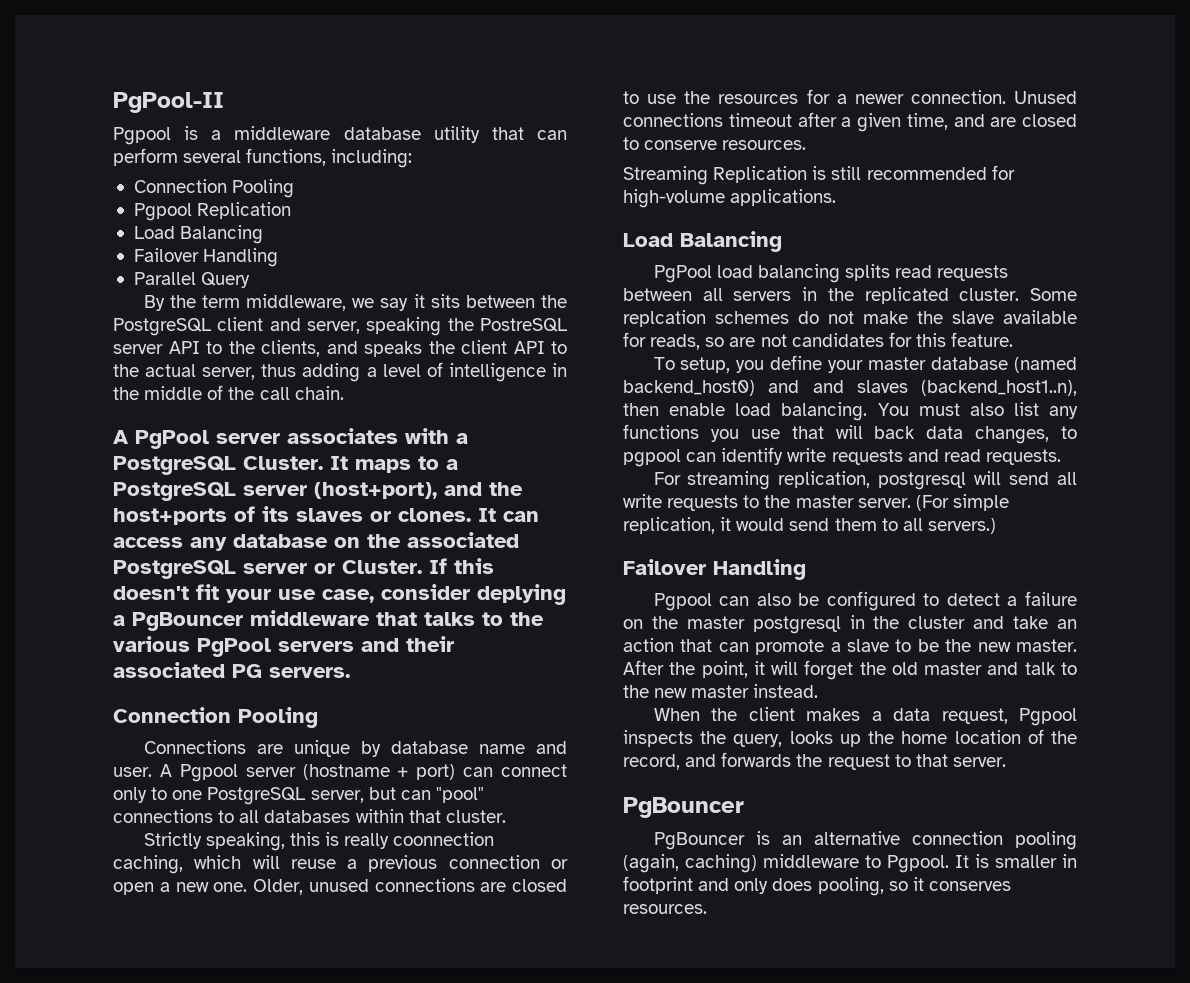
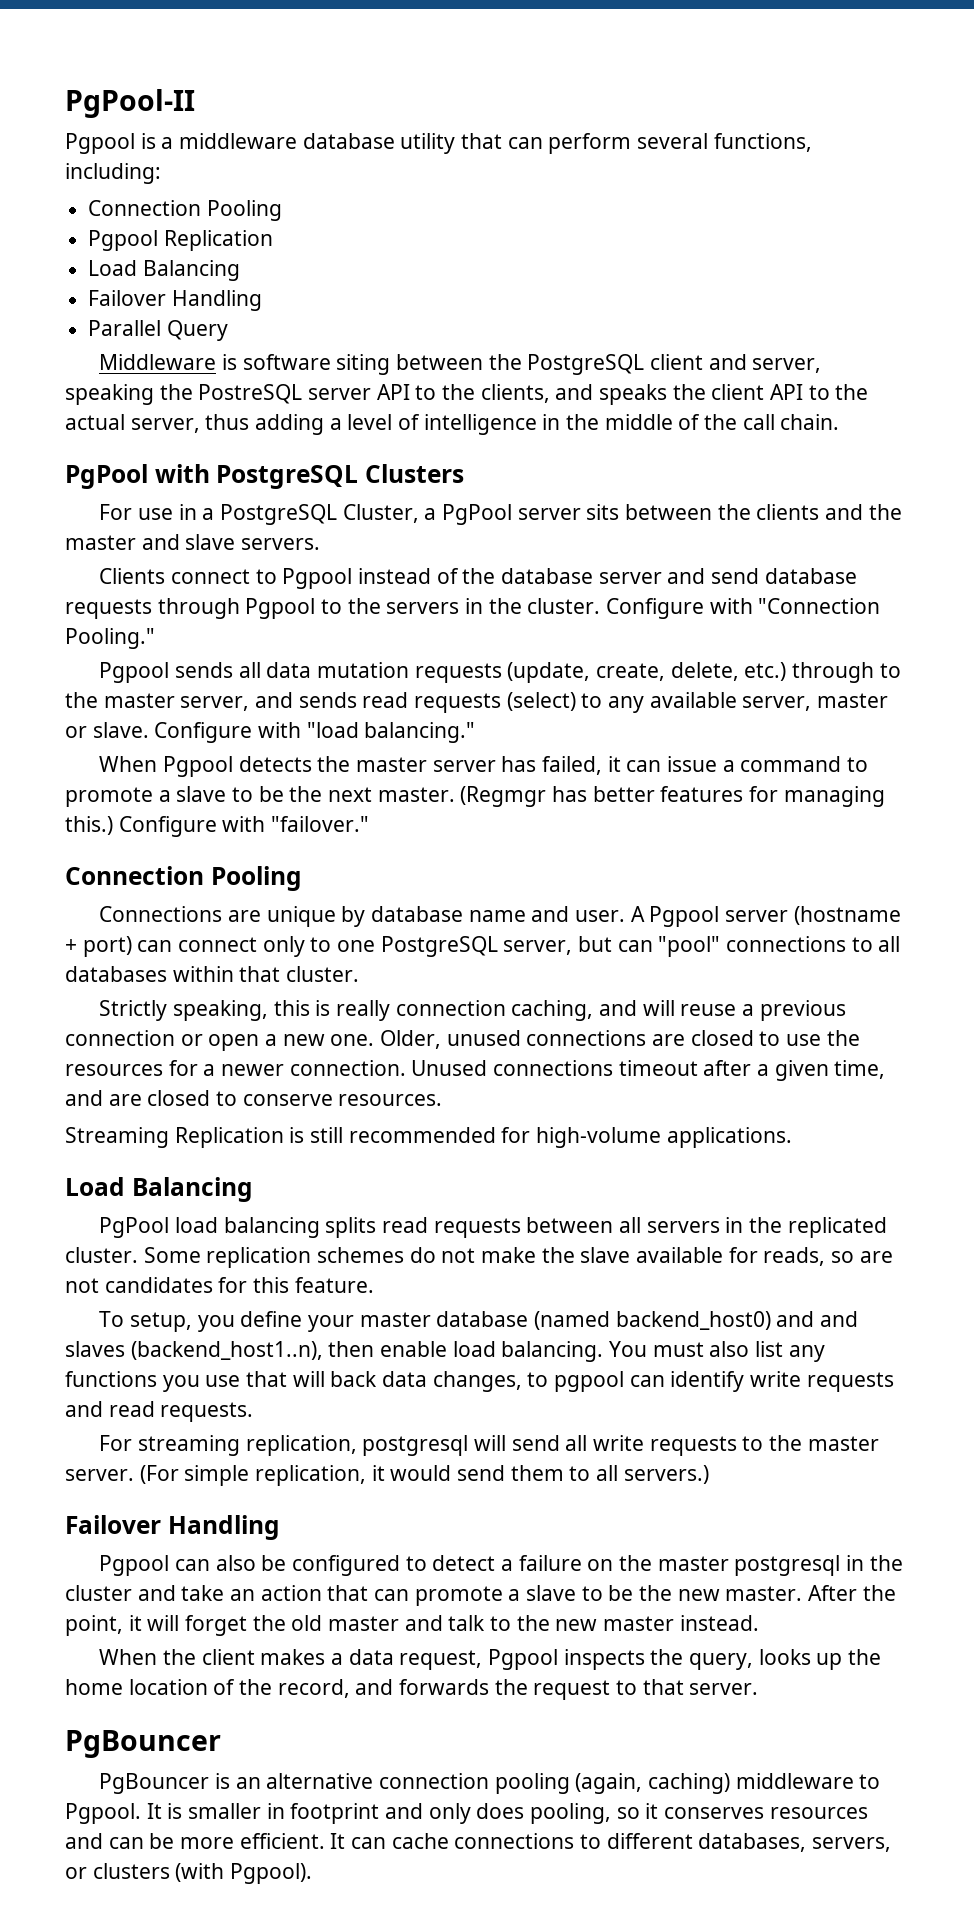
[143,294,460,311] By the term middleware, we say it sits -> [99,354,391,375] Middleware is software siting
[113,428,468,449] [113,456,458,475] [113,482,523,501] [113,506,539,525] [113,532,519,551] [113,558,494,579] [113,584,566,605] [113,610,544,631] [113,636,454,657] [113,662,350,678] A PgPool server associates with a PostgreSQL Cluster. It maps to a PostgreSQL server (host+port), and the host+ports of its slaves or clones. It can access any database on the associated PostgreSQL server or Cluster. If this doesn't fit your use case, consider deplying a PgBouncer middleware that talks to the various PgPool servers and their associated PG servers. -> [65,464,464,489] [99,504,902,525] [65,534,321,550] [99,568,857,589] [65,598,881,619] [65,628,155,649] [99,662,901,683] [65,692,889,713] [65,722,476,743] [99,756,869,777] [65,786,885,807] [65,816,370,837] PgPool with PostgreSQL Clusters // For use in a PostgreSQL Cluster, a PgPool server sits between the clients and the master and slave servers. // Clients connect to Pgpool instead of the database server and send database requests through Pgpool to the servers in the cluster. Configure with "Connection Pooling." // Pgpool sends all data mutation requests (update, create, delete, etc.) through to the master server, and sends read requests (select) to any available server, master or slave. Configure with "load balancing." // When Pgpool detects the master server has failed, it can issue a command to promote a slave to be the next master. (Regmgr has better features for managing this.) Configure with "failover."
[393,832,495,846] [113,855,242,874] coonnection caching, which -> [395,1000,638,1021] connection caching, and
[623,310,706,327] replcation -> [206,1247,312,1268] replication
[623,904,707,914] resources. -> [769,1807,868,1819] [65,1833,892,1852] [65,1863,313,1884] resources and can be more efficient. It can cache connections to different databases, servers, or clusters (with Pgpool).

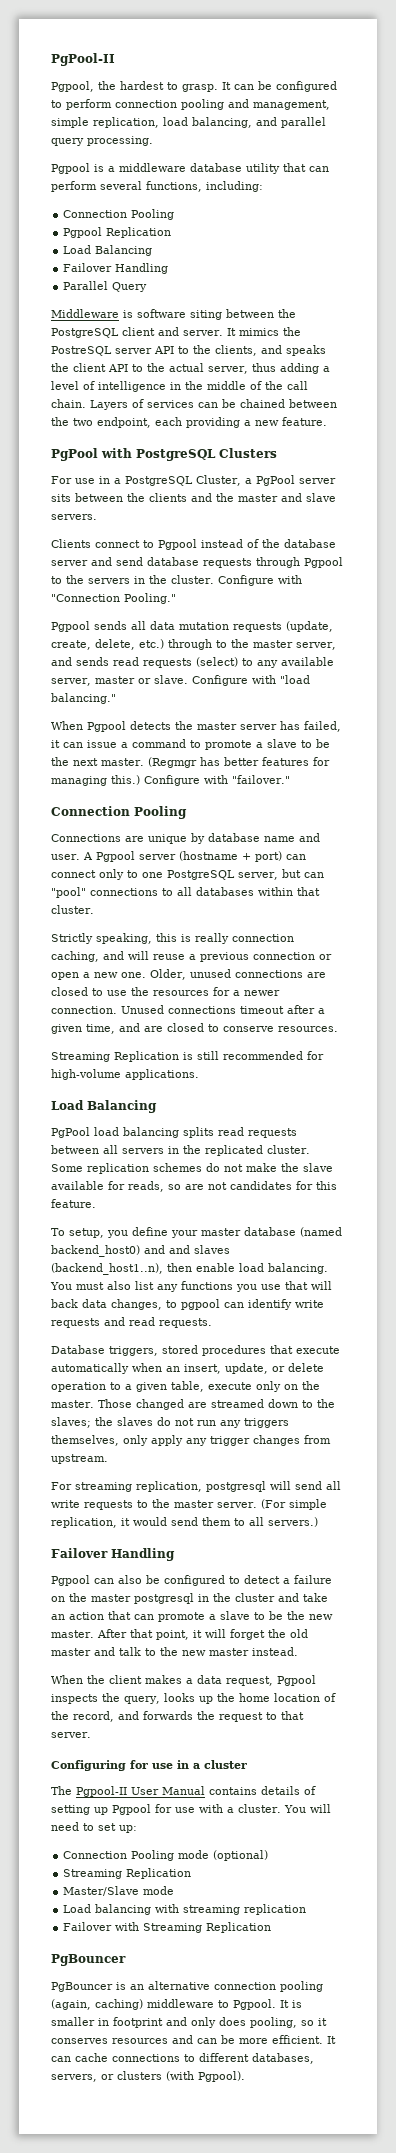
(195, 103) none -> [51,81,337,92] [51,99,330,110] [51,117,326,128] [51,136,153,146] // Pgpool, the hardest to grasp. It can be configured to perform connection pooling and management, simple replication, load balancing, and parallel query processing.
[752,358,822,373] [65,384,154,405] server, speaking -> [183,328,279,336] server. It mimics
(840, 422) none -> [90,399,337,410] [51,417,327,428] Layers of services can be chained between the two endpoint, each providing a new feature.
(254, 1412) none -> [51,1345,340,1356] [51,1363,324,1374] [51,1381,320,1392] [51,1399,335,1410] [51,1417,289,1428] [51,1435,331,1446] [51,1454,108,1464] // Database triggers, stored procedures that execute automatically when an insert, update, or delete operation to a given table, execute only on the master. Those changed are streamed down to the slaves; the slaves do not run any triggers themselves, only apply any trigger changes from upstream.
[862,1585,896,1601] the -> [129,1629,153,1638] that
(759, 1689) none -> [51,1760,247,1771] [51,1786,316,1797] [51,1804,331,1815] [51,1822,137,1833] [63,1850,269,1861] [63,1868,192,1879] [63,1886,175,1896] [63,1904,307,1915] [63,1922,272,1933] // Configuring for use in a cluster // The Pgpool-II User Manual contains details of setting up Pgpool for use with a cluster. You will need to set up: // Connection Pooling mode (optional) // Streaming Replication // Master/Slave mode // Load balancing with streaming replication // Failover with Streaming Replication

